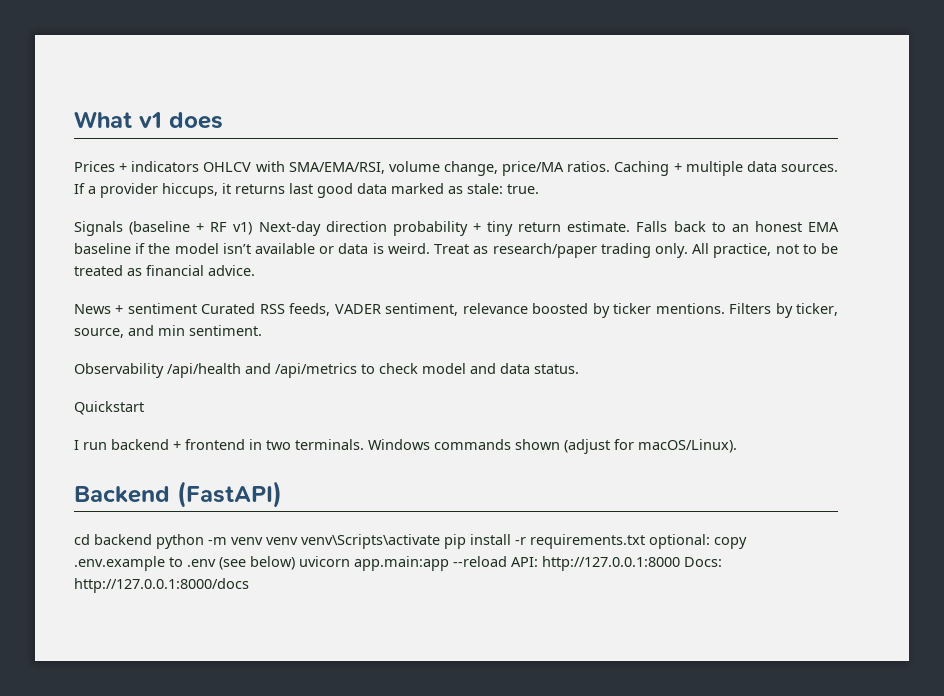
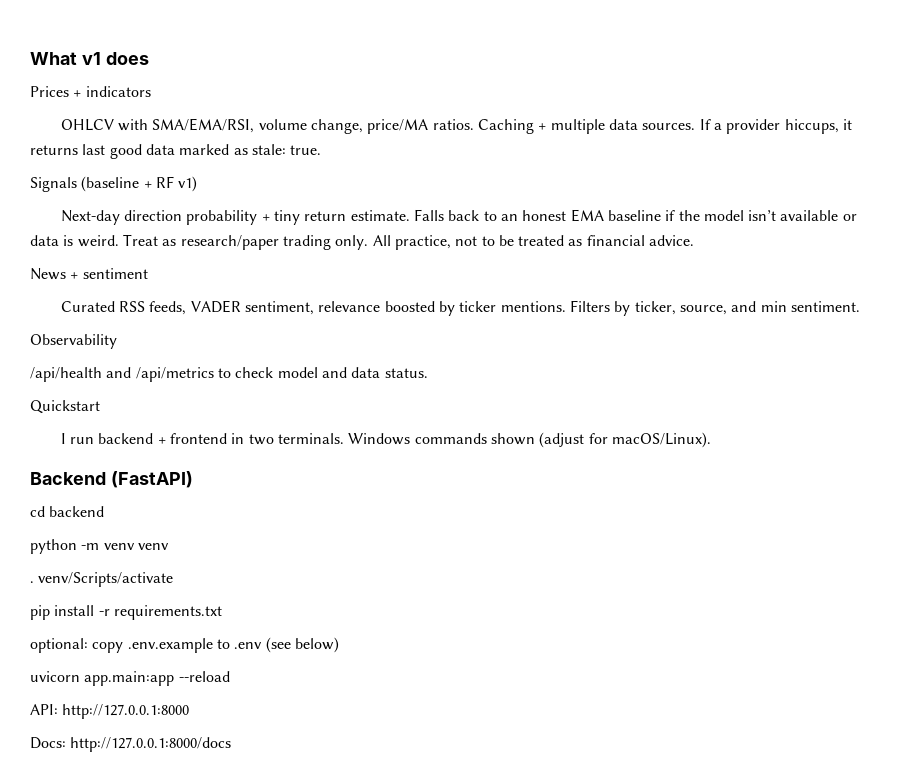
(200, 166) none -> (151, 91) //
(253, 228) none -> (198, 184) //
(197, 308) none -> (148, 273) //
(164, 370) none -> (117, 341) //
(152, 539) none -> (105, 511) //
[301,534,440,549] venv\Scripts\activate -> [30,572,174,587] // . venv/Scripts/activate //
(645, 541) none -> (222, 612) //
(295, 563) none -> (339, 645) //
(507, 561) none -> (230, 676) //
(680, 563) none -> (190, 711) //

